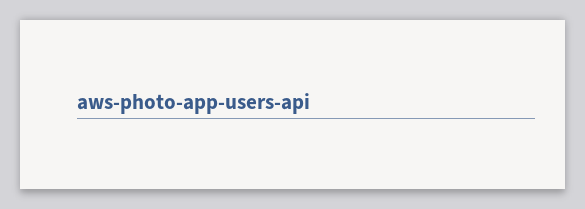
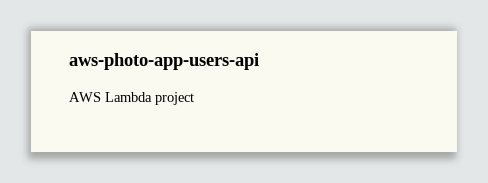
(310, 103) none -> [69,92,194,105] // AWS Lambda project

